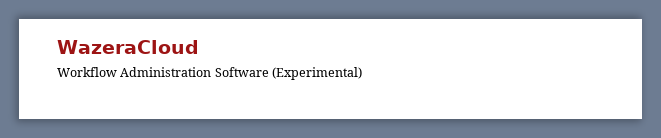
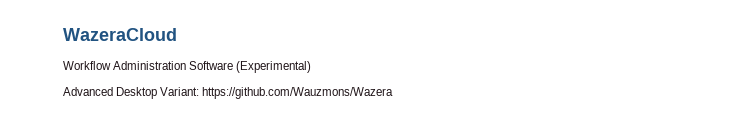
(363, 73) none -> [63,87,394,99] // Advanced Desktop Variant: https://github.com/Wauzmons/Wazera

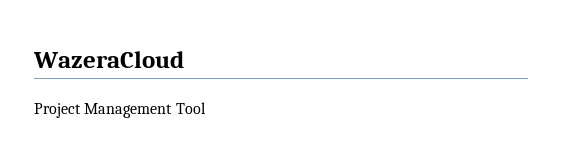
[63,61,312,73] [63,87,394,99] Workflow Administration Software (Experimental) // Advanced Desktop Variant: https://github.com/Wauzmons/Wazera -> [34,102,206,118] Project Management Tool

